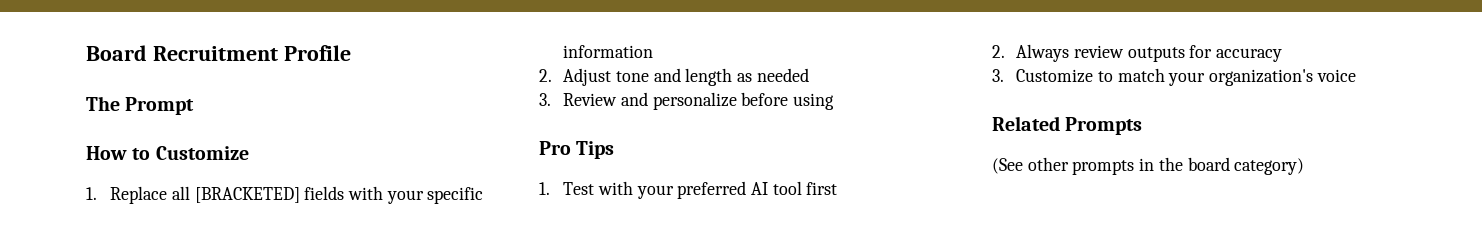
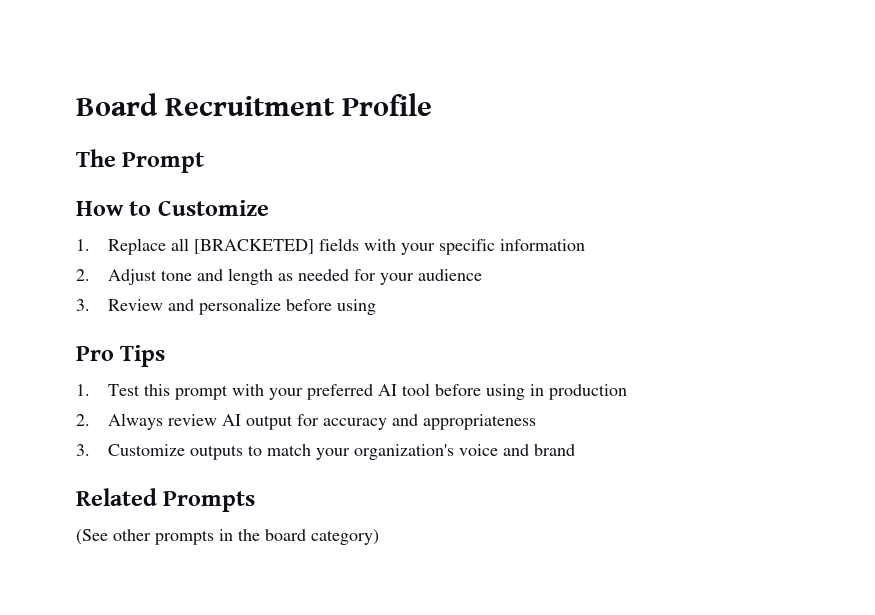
(809, 75) none -> [353,269,482,285] for your audience
(595, 188) none -> [143,384,228,400] this prompt
[806,182,838,195] first -> [434,384,627,400] before using in production
[1127,47,1185,62] outputs -> [221,414,293,430] AI output
(1282, 55) none -> [391,414,536,430] and appropriateness
(1094, 76) none -> [189,445,243,460] outputs
(1356, 75) none -> [502,444,575,456] and brand

